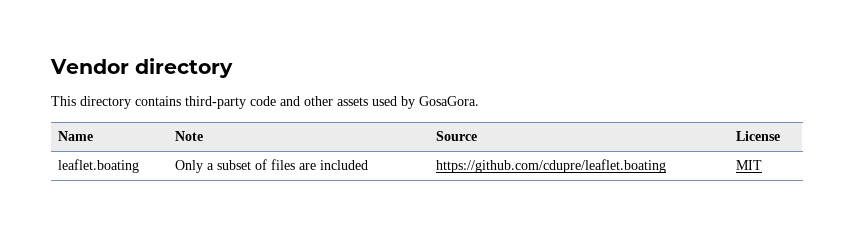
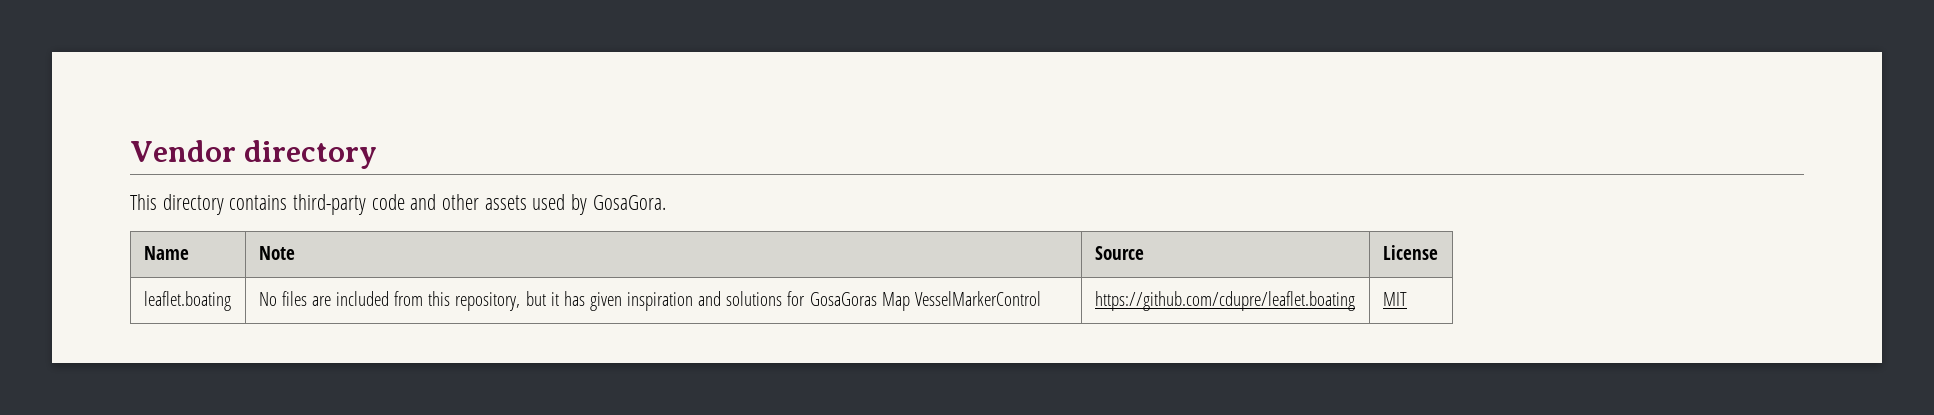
[174,159,267,173] Only a subset of -> [258,292,277,306] No
(368, 165) none -> [394,291,1041,311] from this repository, but it has given inspiration and solutions for GosaGoras Map VesselMarkerControl

